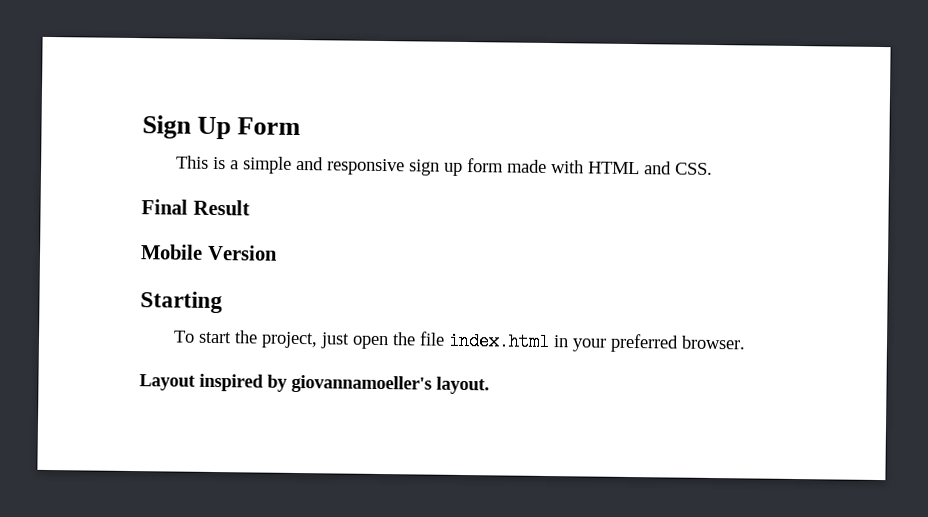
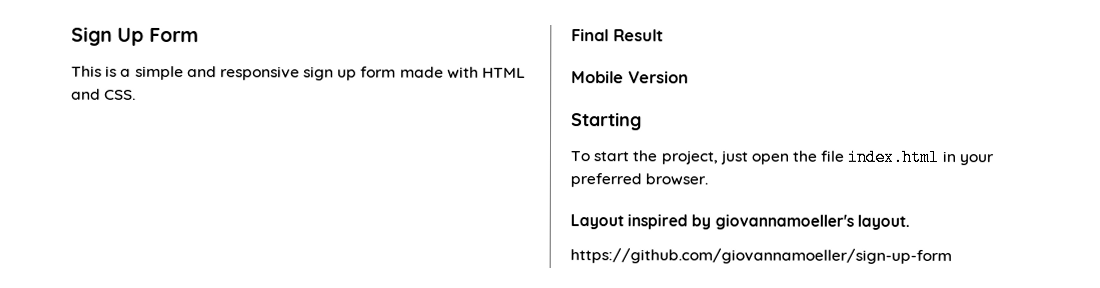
(490, 385) none -> [570,248,952,265] // https://github.com/giovannamoeller/sign-up-form

